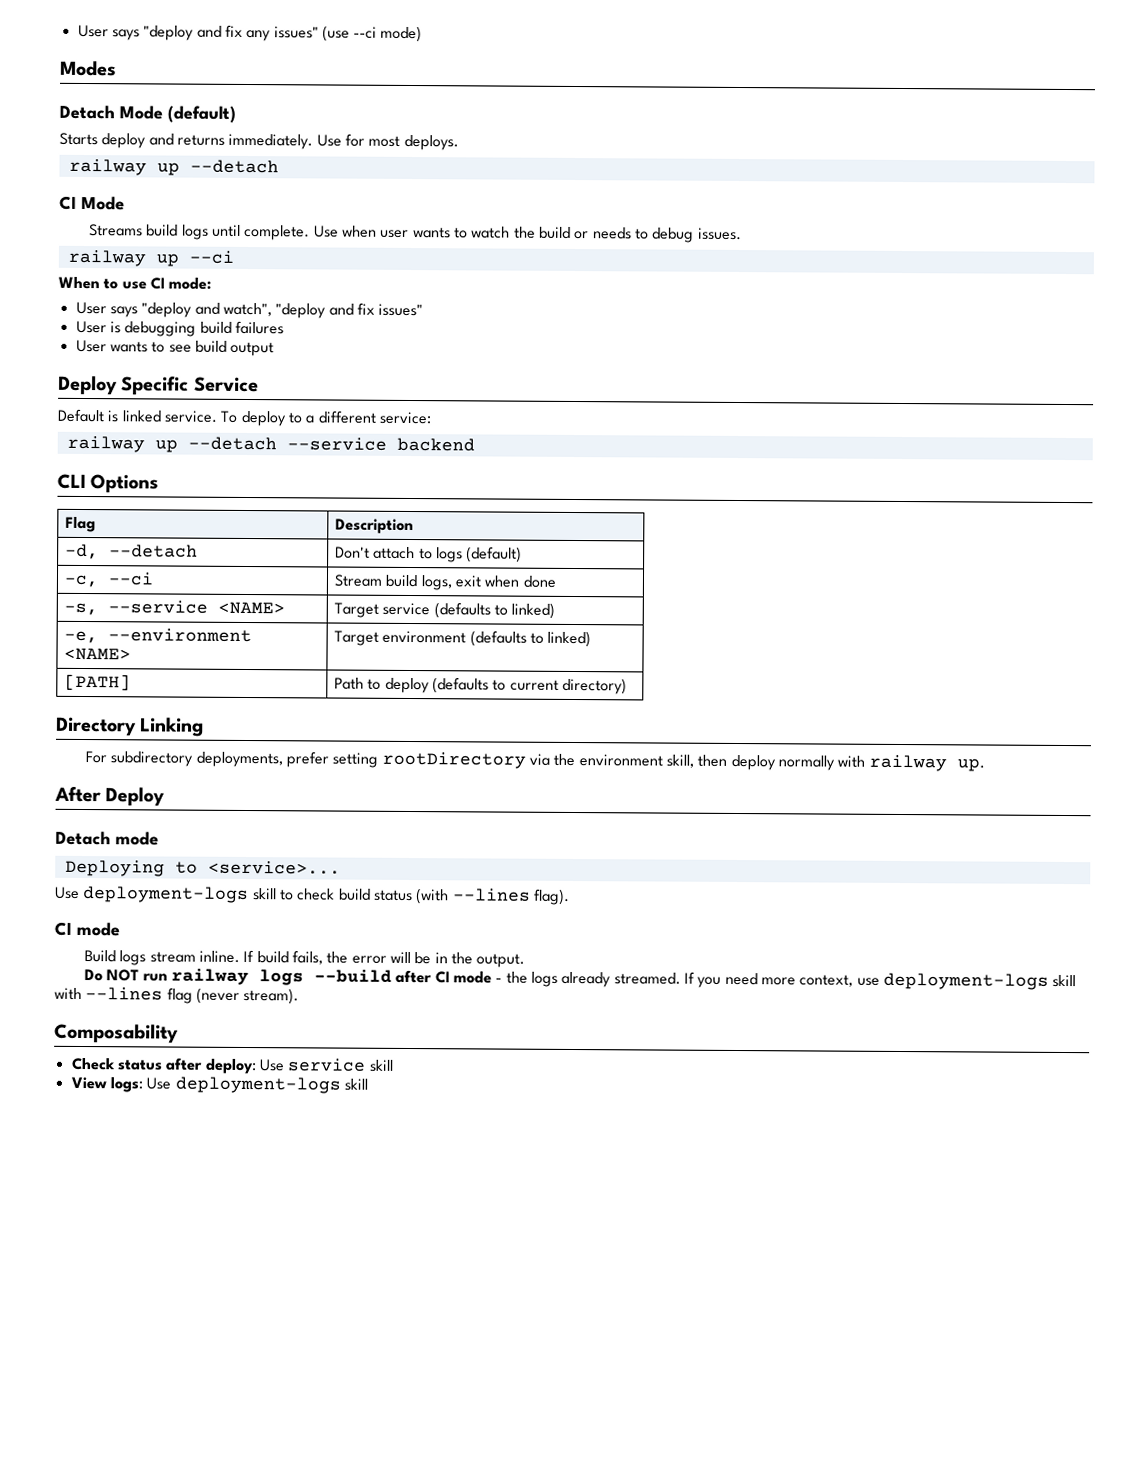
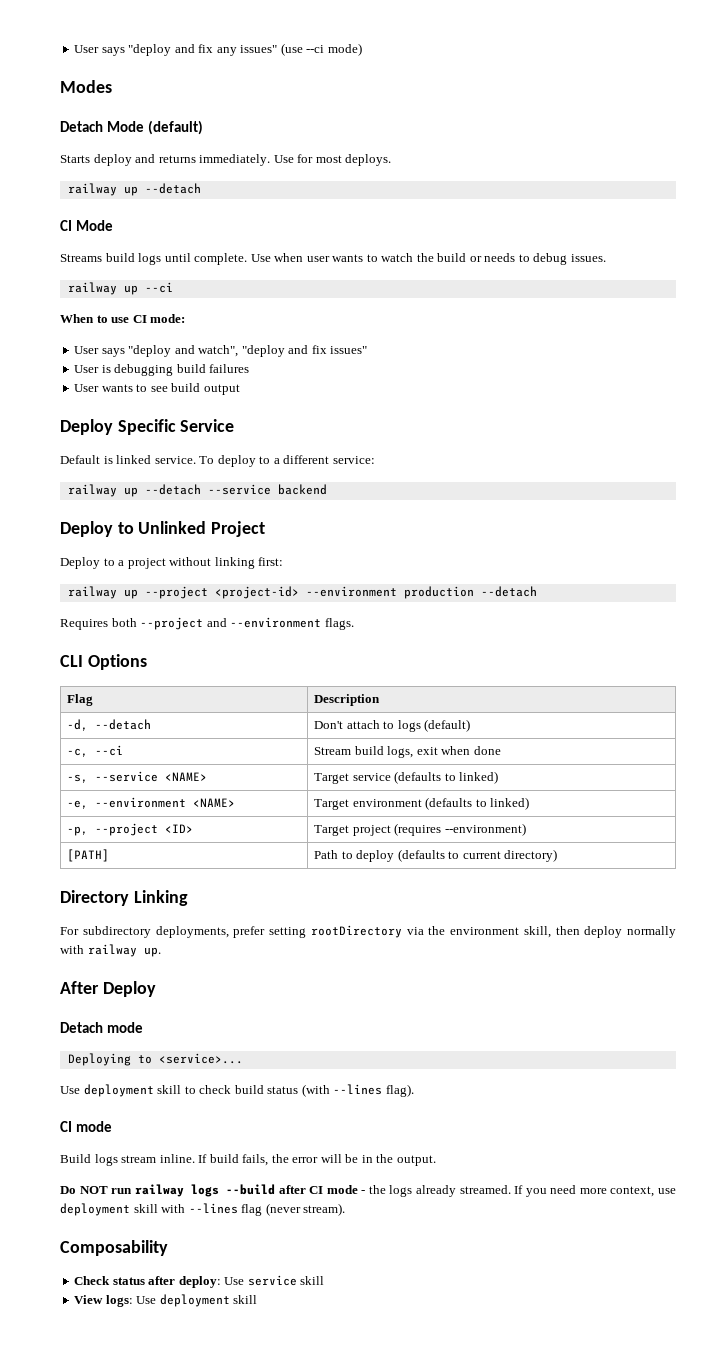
(475, 444) none -> [60,521,266,537] [60,557,284,569] [67,586,537,599] [60,617,354,630] // Deploy to Unlinked Project // Deploy to a project without linking first: // railway up --project <project-id> --environment production --detach // Requires both --project and --environment flags.
(592, 639) none -> [67,823,194,836] [314,823,526,836] // -p, --project <ID> | Target project (requires --environment)
[82,886,250,904] deployment-logs -> [83,1084,154,1097] deployment
[882,972,1049,990] deployment-logs -> [60,1203,130,1216] deployment
[174,1076,341,1094] deployment-logs -> [159,1294,230,1307] deployment

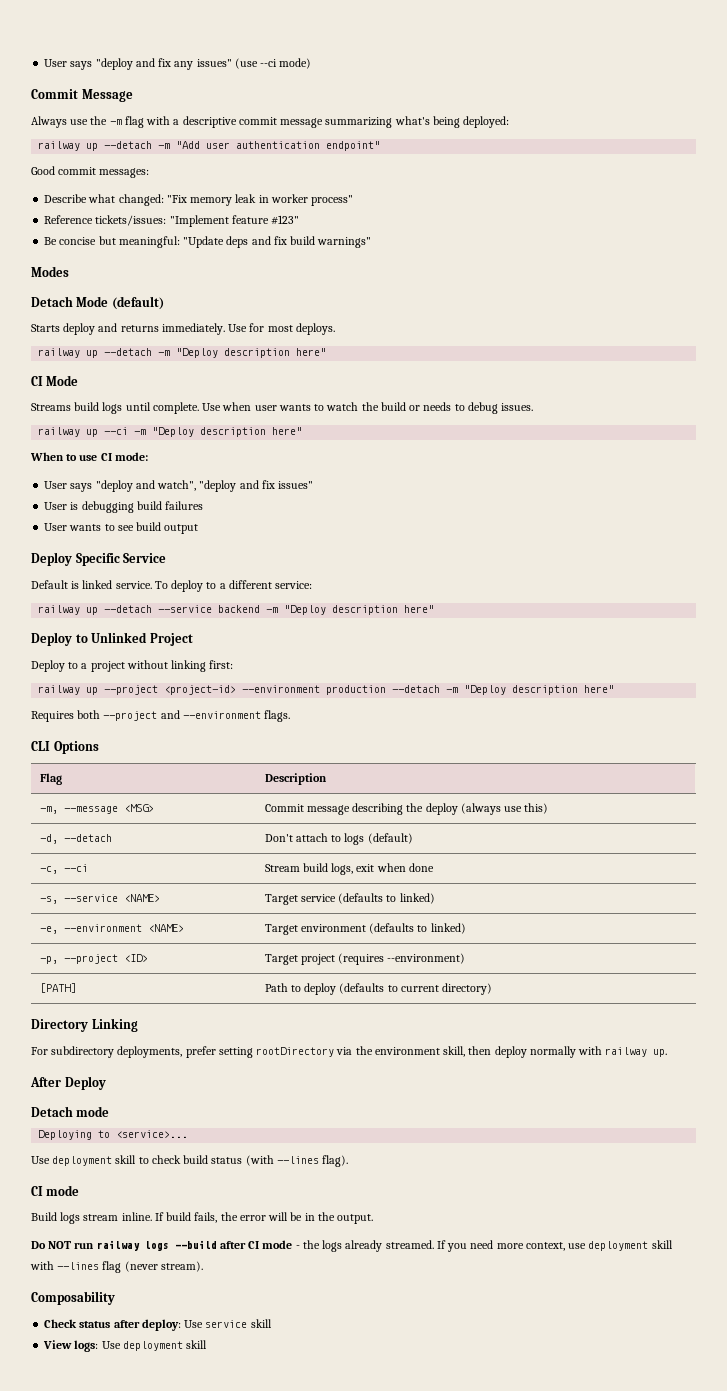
(362, 49) none -> [31,89,133,102] [31,116,510,128] [38,141,381,151] [31,166,150,178] [44,194,354,206] [44,215,300,227] [44,236,372,248] // Commit Message // Always use the -m flag with a descriptive commit message summarizing what's being deployed: // railway up --detach -m "Add user authentication endpoint" // Good commit messages: // Describe what changed: "Fix memory leak in worker process" // Reference tickets/issues: "Implement feature #123" // Be concise but meaningful: "Update deps and fix build warnings"
(201, 188) none -> [158,348,327,358] -m "Deploy description here"
(173, 287) none -> [134,427,303,437] -m "Deploy description here"
(327, 489) none -> [266,605,435,615] -m "Deploy description here"
(537, 591) none -> [446,685,615,695] -m "Deploy description here"
(381, 700) none -> [39,804,154,814] [264,803,549,815] // -m, --message <MSG> | Commit message describing the deploy (always use this)

